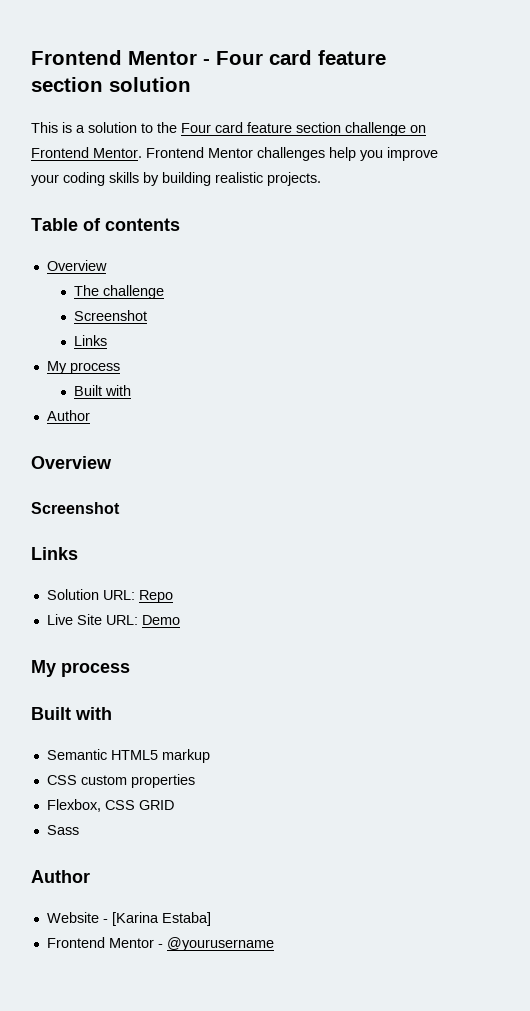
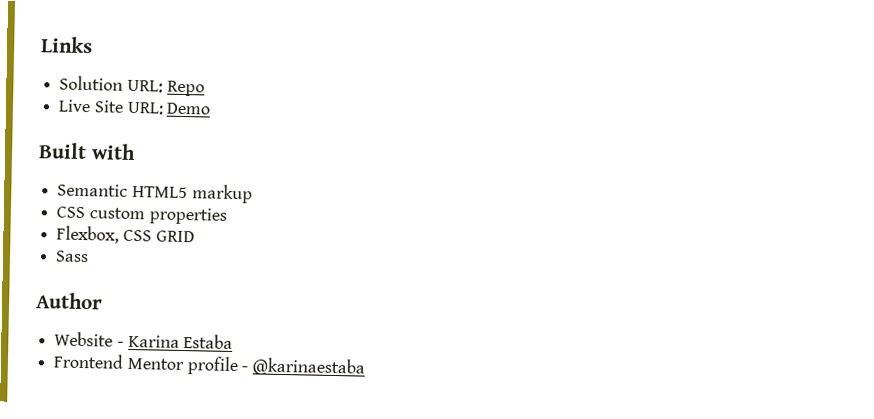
[31,50,386,65] [31,77,191,92] [31,122,426,136] [31,147,438,161] [31,172,321,186] [31,218,180,231] [46,260,107,271] [74,285,165,299] [74,310,148,321] [74,335,108,346] [46,361,120,374] [74,385,132,396] [46,410,90,421] [31,456,112,469] [31,502,120,514] Frontend Mentor - Four card feature section solution // This is a solution to the Four card feature section challenge on Frontend Mentor. Frontend Mentor challenges help you improve your coding skills by building realistic projects. // Table of contents // Overview // The challenge // Screenshot // Links // My process // Built with // Author // Overview // Screenshot // -> (41, 45) none
[31,660,130,677] // My process -> (212, 108) none
[111,912,211,926] [46,937,274,951] [Karina Estaba] // Frontend Mentor - @yourusername -> [127,334,234,350] [53,353,367,377] Karina Estaba // Frontend Mentor profile - @karinaestaba

